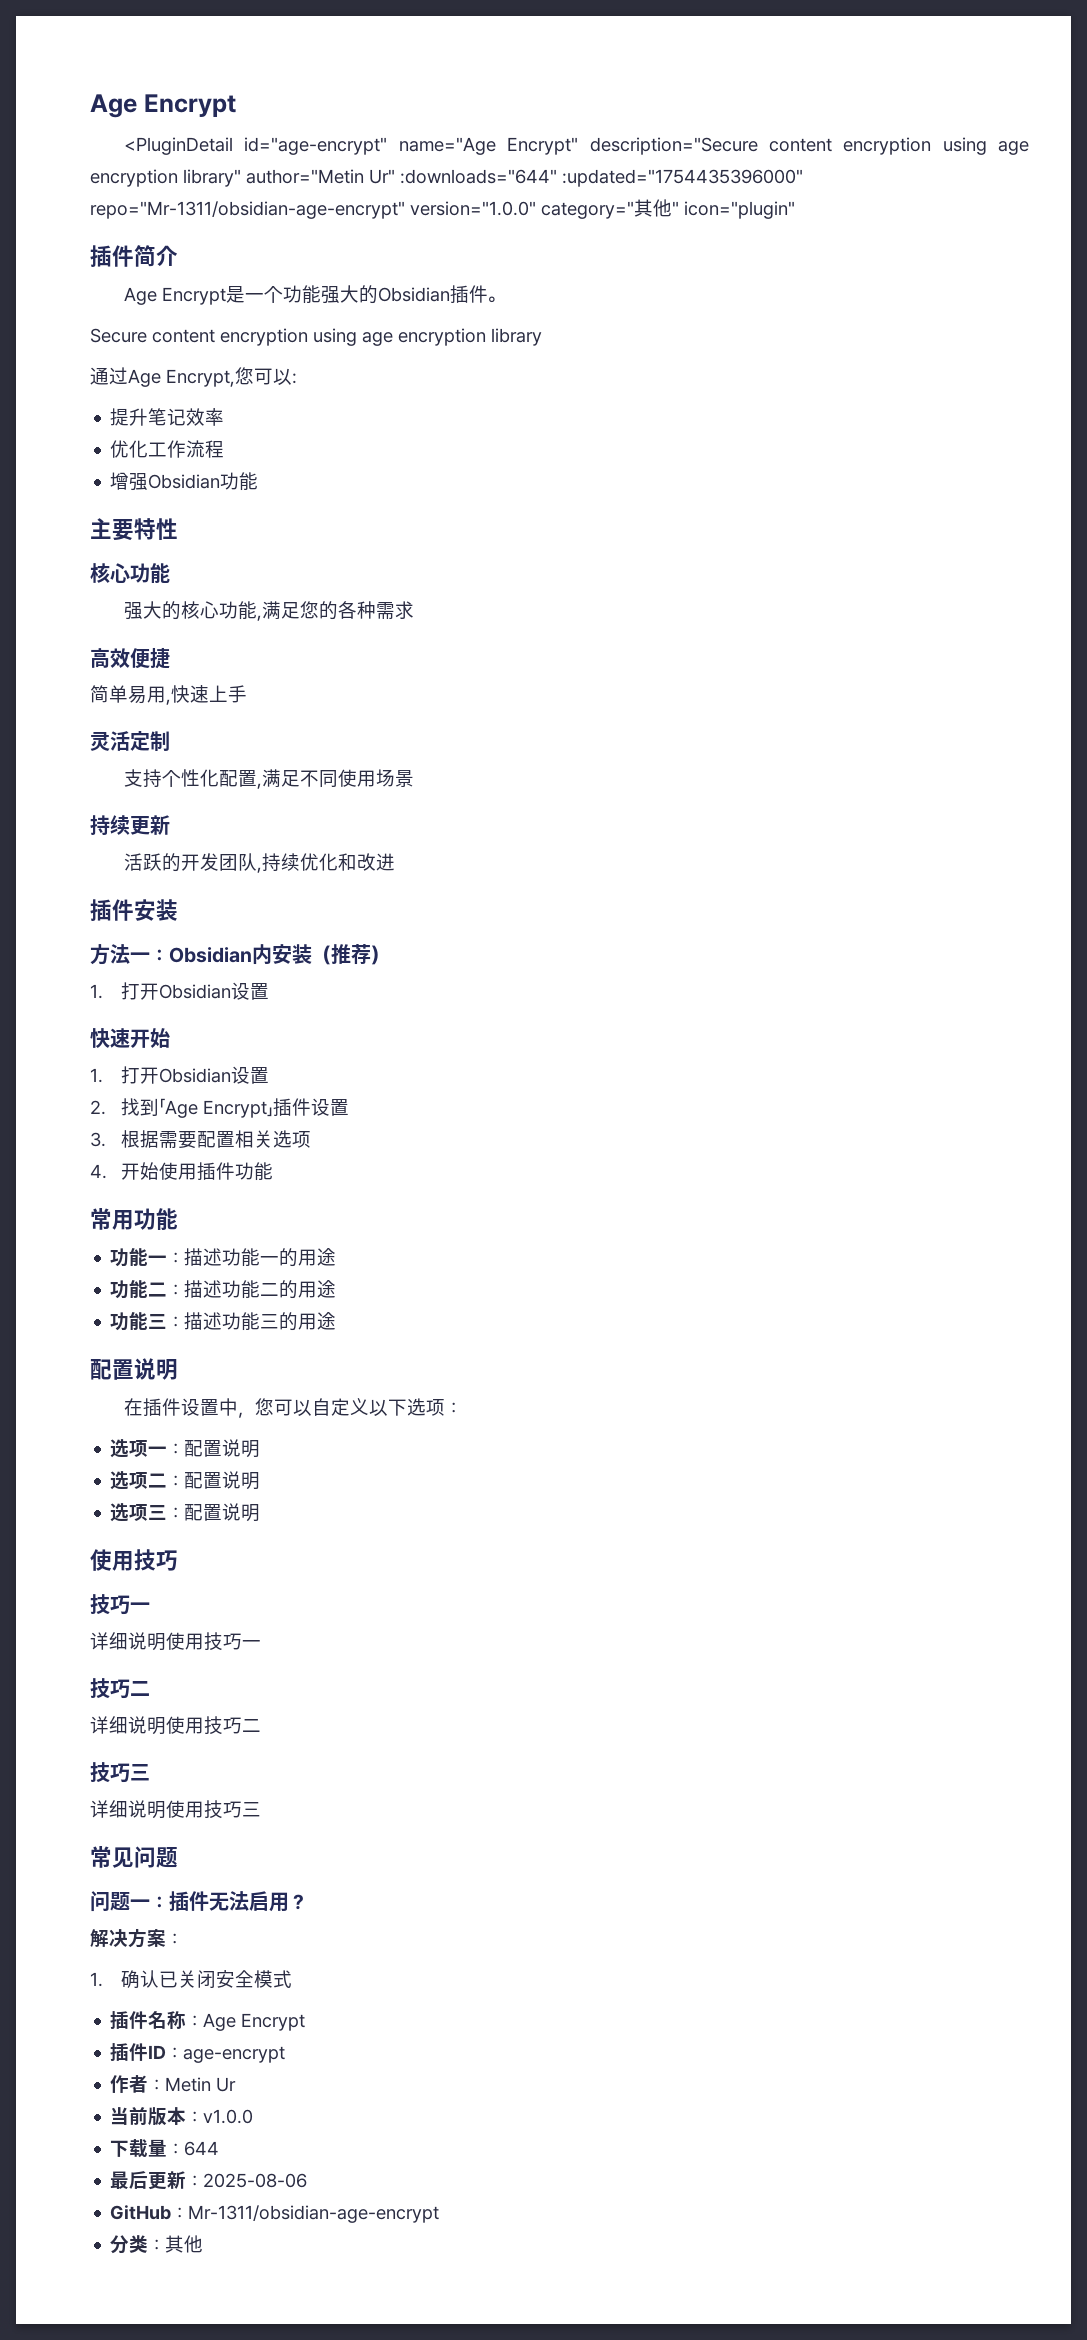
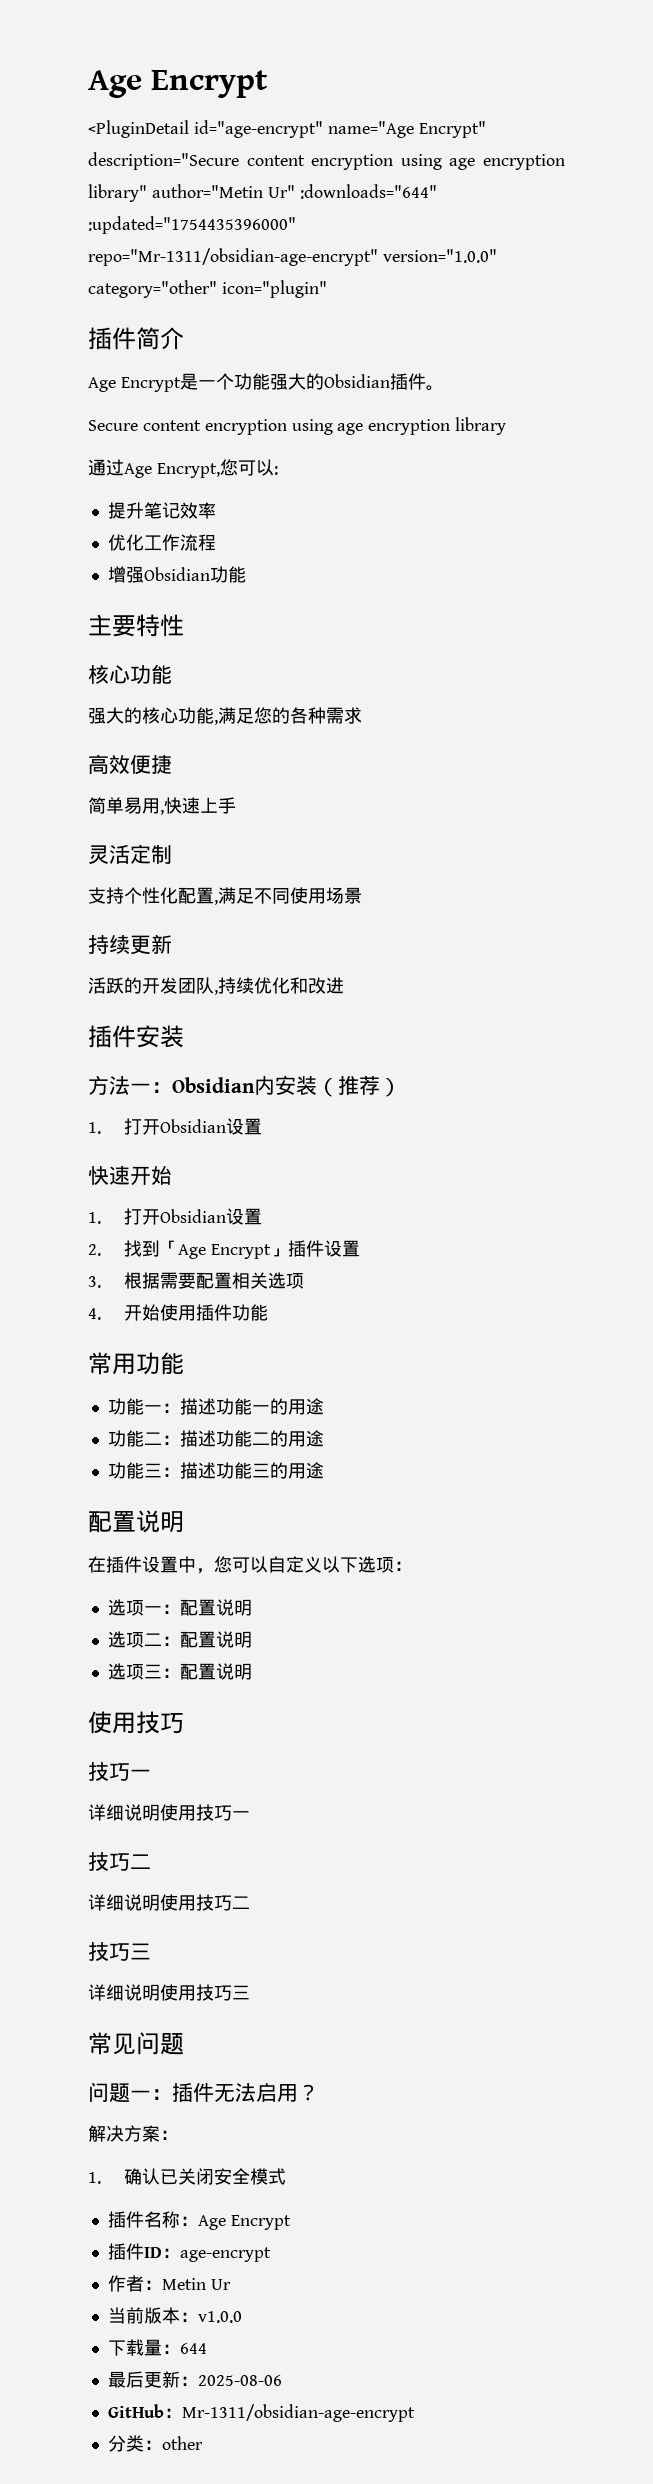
[541,199,679,219] category="其他" -> [88,280,217,298] category="other"
[165,2235,204,2253] 其他 -> [161,2436,203,2450] other

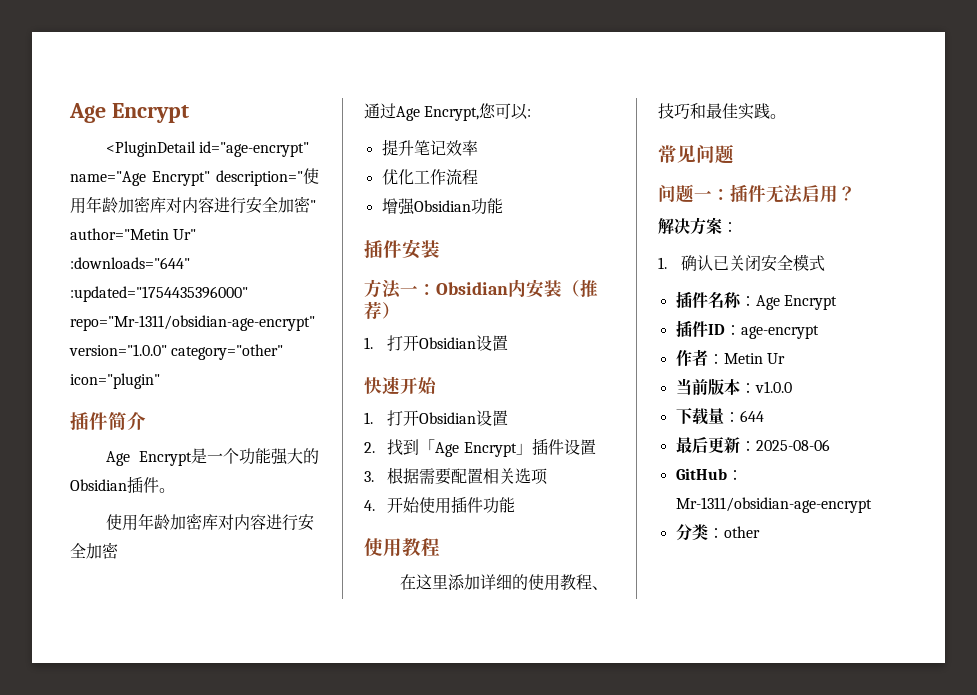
[88,152,565,170] [88,184,147,202] description="Secure content encryption using age encryption library" -> [216,168,319,186] [70,196,316,214] description="使用年龄加密库对内容进行安全加密"
[88,417,507,435] Secure content encryption using age encryption library -> [105,513,314,531] [70,542,118,559] 使用年龄加密库对内容进行安全加密
[88,614,184,637] [88,664,172,684] [88,707,362,725] [88,754,172,774] [88,797,236,815] [88,844,172,864] [88,887,362,905] [88,934,172,955] [88,977,344,995] // 主要特性 // 核心功能 // 强大的核心功能,满足您的各种需求 // 高效便捷 // 简单易用,快速上手 // 灵活定制 // 支持个性化配置,满足不同使用场景 // 持续更新 // 活跃的开发团队,持续优化和改进 -> (503, 206) none
[88,1352,184,1375] [107,1398,324,1415] [107,1430,324,1447] [107,1462,324,1479] [88,1510,184,1533] [88,1556,412,1574] [107,1599,252,1616] [107,1631,252,1648] [107,1663,252,1680] [88,1711,184,1734] [88,1762,151,1781] [88,1804,250,1821] [88,1852,151,1871] [88,1894,250,1911] [88,1942,151,1961] [88,1984,250,2001] 常用功能 // 功能一：描述功能一的用途 // 功能二：描述功能二的用途 // 功能三：描述功能三的用途 // 配置说明 // 在插件设置中，您可以自定义以下选项： // 选项一：配置说明 // 选项二：配置说明 // 选项三：配置说明 // 使用技巧 // 技巧一 // 详细说明使用技巧一 // 技巧二 // 详细说明使用技巧二 // 技巧三 // 详细说明使用技巧三 -> [364,538,440,557] [399,574,608,591] [658,103,786,120] 使用教程 // 在这里添加详细的使用教程、技巧和最佳实践。

